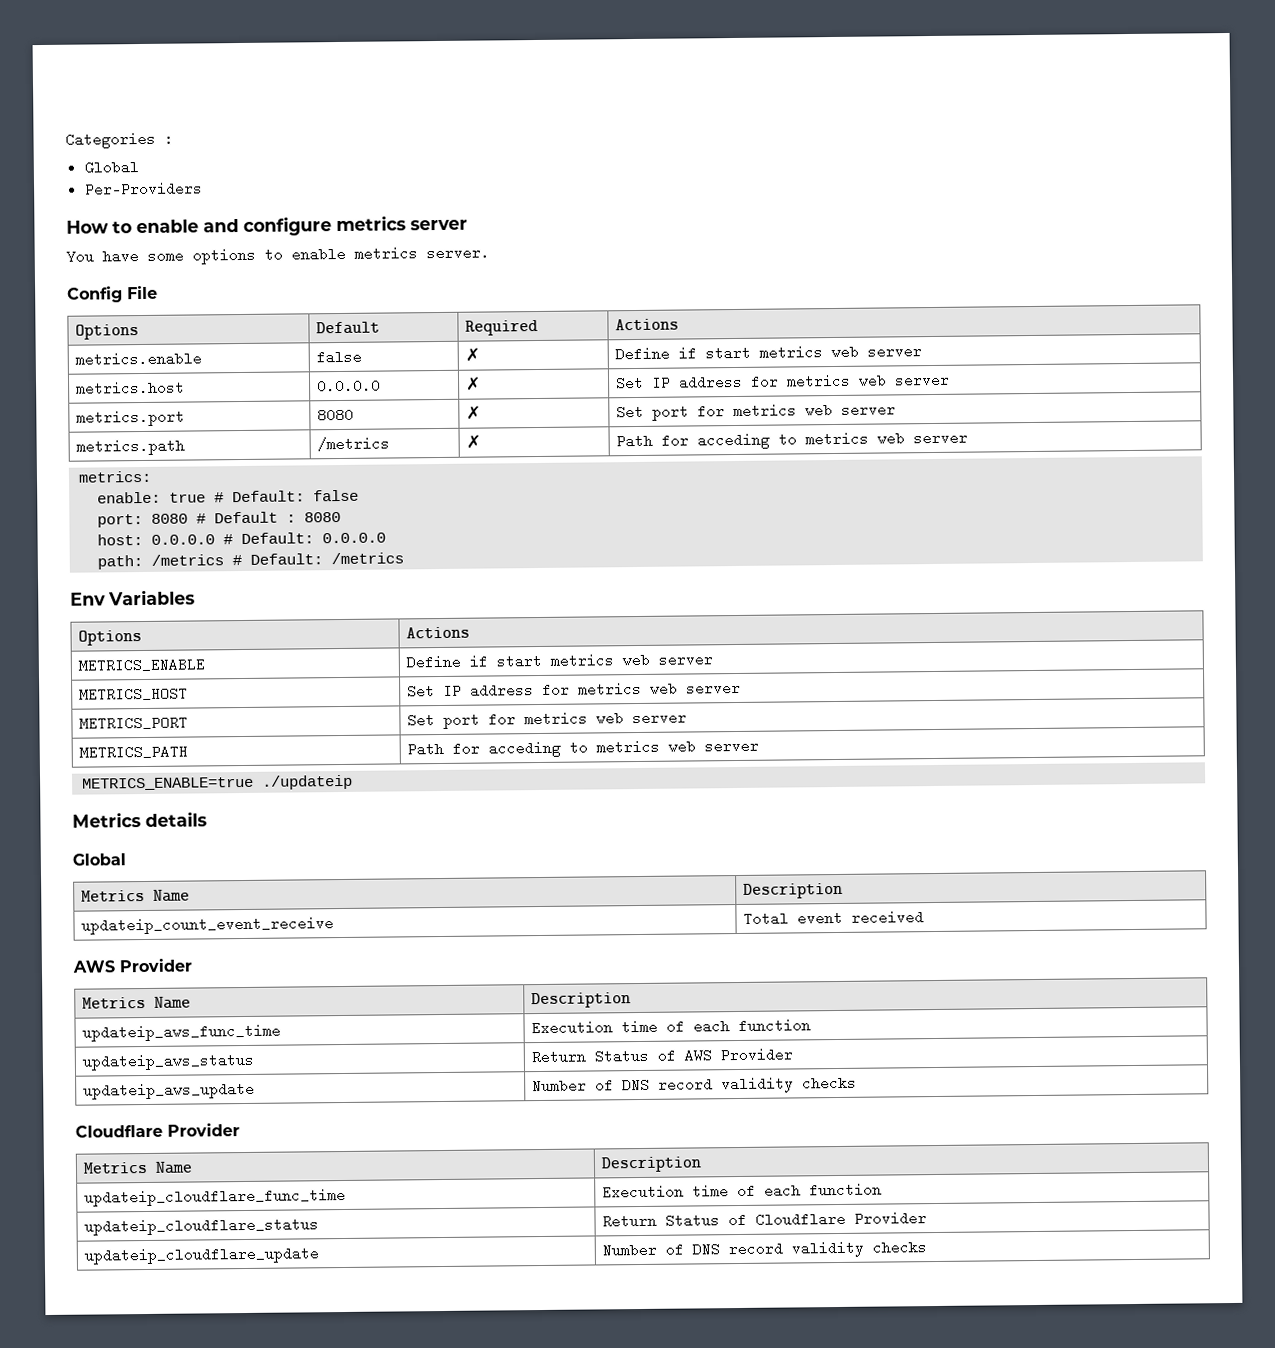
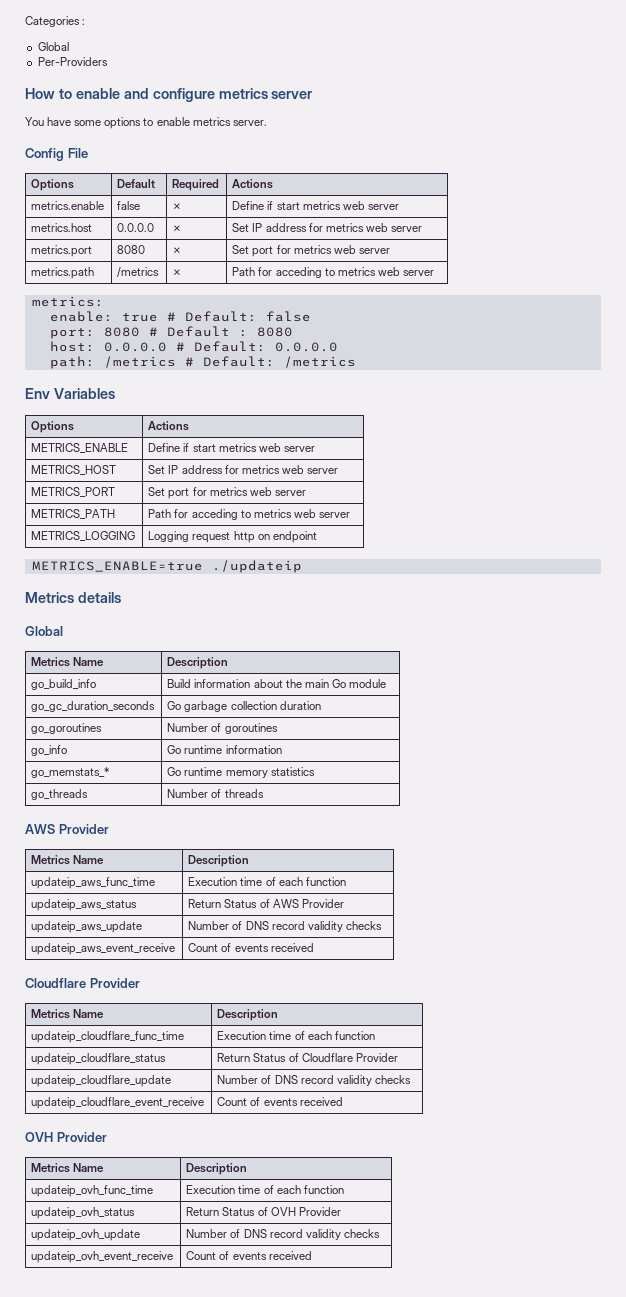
(759, 746) none -> [31,531,136,541] [148,531,317,543] // METRICS_LOGGING | Logging request http on endpoint
[80,916,334,935] [742,910,924,926] updateip_count_event_receive | Total event received -> [31,679,97,690] [167,679,386,688] [31,701,156,712] [167,701,321,712] [31,723,103,734] [167,723,278,734] [31,745,68,756] [167,745,282,754] [31,767,110,778] [167,767,315,778] [31,789,89,800] [167,789,264,798] go_build_info | Build information about the main Go module // go_gc_duration_seconds | Go garbage collection duration // go_goroutines | Number of goroutines // go_info | Go runtime information // go_memstats_* | Go runtime memory statistics // go_threads | Number of threads
(857, 1083) none -> [31,943,176,955] [188,943,314,952] // updateip_aws_event_receive | Count of events received
(927, 1247) none -> [31,1097,205,1109] [217,1097,343,1106] [25,1132,107,1142] [31,1163,105,1173] [186,1163,248,1175] [31,1185,154,1197] [186,1185,344,1194] [31,1207,136,1219] [186,1207,341,1216] [31,1229,141,1241] [186,1229,380,1240] [31,1251,174,1263] [186,1251,312,1260] // updateip_cloudflare_event_receive | Count of events received // OVH Provider // Metrics Name | Description // updateip_ovh_func_time | Execution time of each function // updateip_ovh_status | Return Status of OVH Provider // updateip_ovh_update | Number of DNS record validity checks // updateip_ovh_event_receive | Count of events received

